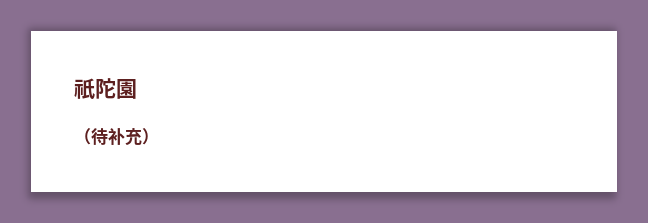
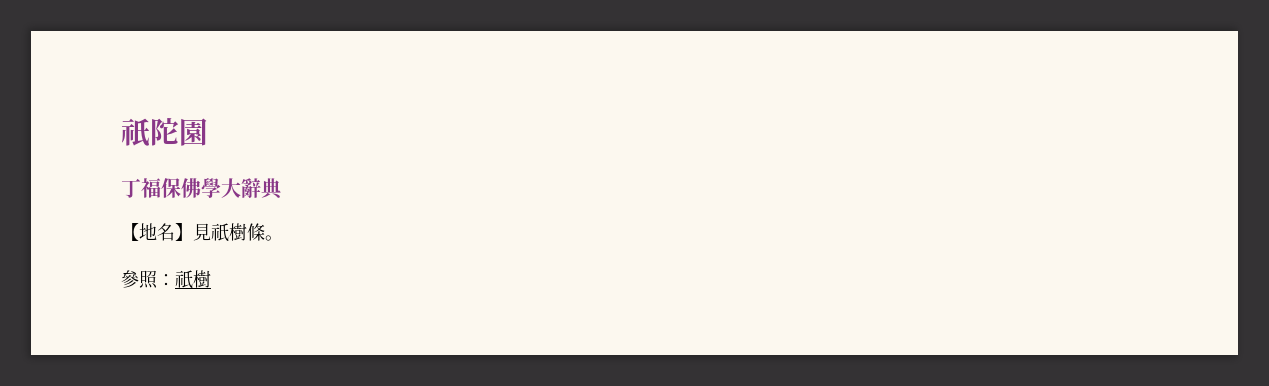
[74,128,159,146] （待补充） -> [121,178,284,200] [121,223,283,242] [121,270,211,289] 丁福保佛學大辭典 // 【地名】見祇樹條。 // 參照：祇樹

